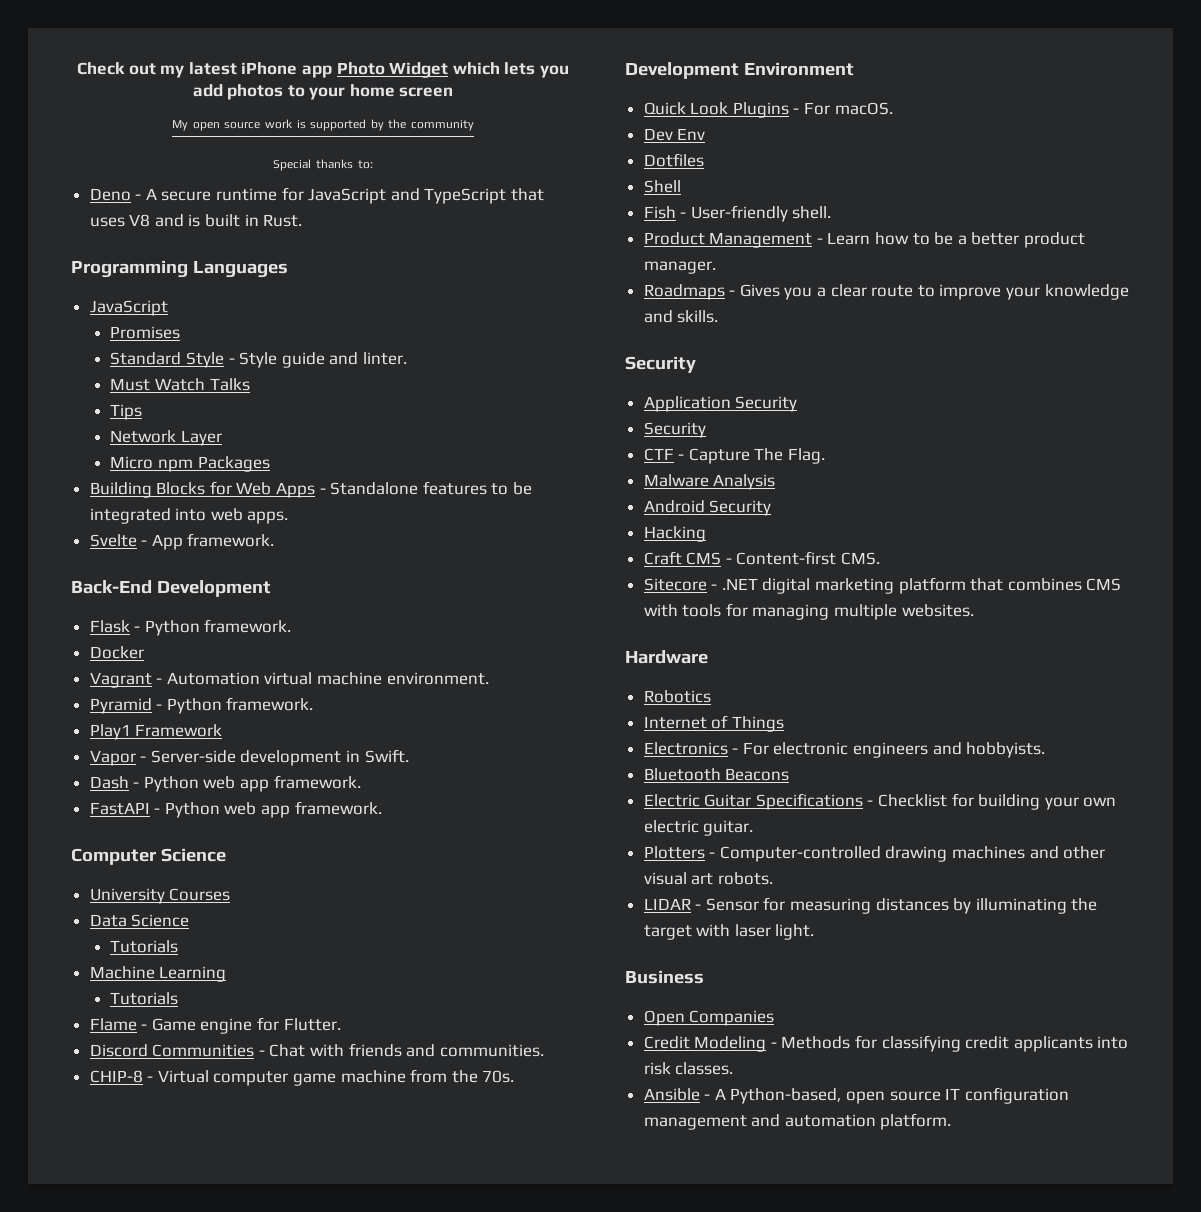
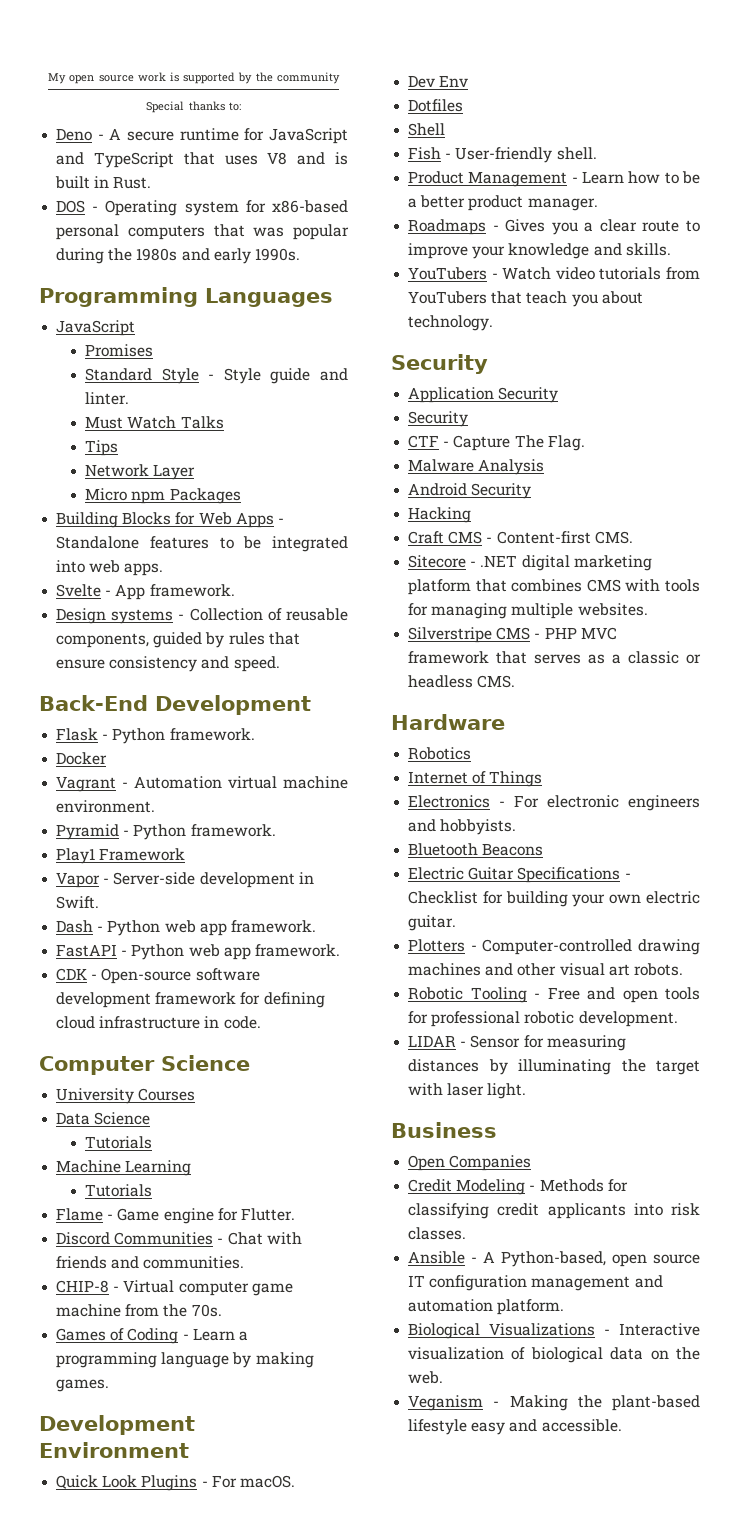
[77,62,569,78] [192,84,454,100] Check out my latest iPhone app Photo Widget which lets you add photos to your home screen // -> (48, 78) none
(303, 220) none -> [56,200,348,216] [56,224,349,240] [56,248,300,264] // DOS - Operating system for x86-based personal computers that was popular during the 1980s and early 1990s.
(275, 540) none -> [56,608,348,624] [56,632,300,648] [56,656,280,672] // Design systems - Collection of reusable components, guided by rules that ensure consistency and speed.
(382, 808) none -> [56,968,260,984] [56,992,325,1008] [56,1016,261,1029] // CDK - Open-source software development framework for defining cloud infrastructure in code.
(515, 1076) none -> [56,1328,248,1344] [56,1352,314,1368] [56,1379,110,1392] // Games of Coding - Learn a programming language by making games.
(719, 316) none -> [408,267,700,280] [408,291,643,307] [408,315,494,331] // YouTubers - Watch video tutorials from YouTubers that teach you about technology.
(974, 610) none -> [408,627,617,643] [408,651,701,664] [408,675,516,688] // Silverstripe CMS - PHP MVC framework that serves as a classic or headless CMS.
(773, 878) none -> [408,987,700,1003] [408,1011,678,1027] // Robotic Tooling - Free and open tools for professional robotic development.
(952, 1121) none -> [408,1323,700,1339] [408,1347,700,1363] [408,1371,444,1384] [408,1395,700,1411] [408,1419,622,1435] // Biological Visualizations - Interactive visualization of biological data on the web. // Veganism - Making the plant-based lifestyle easy and accessible.

